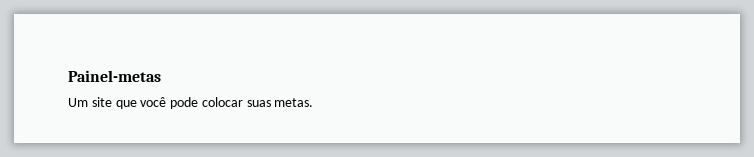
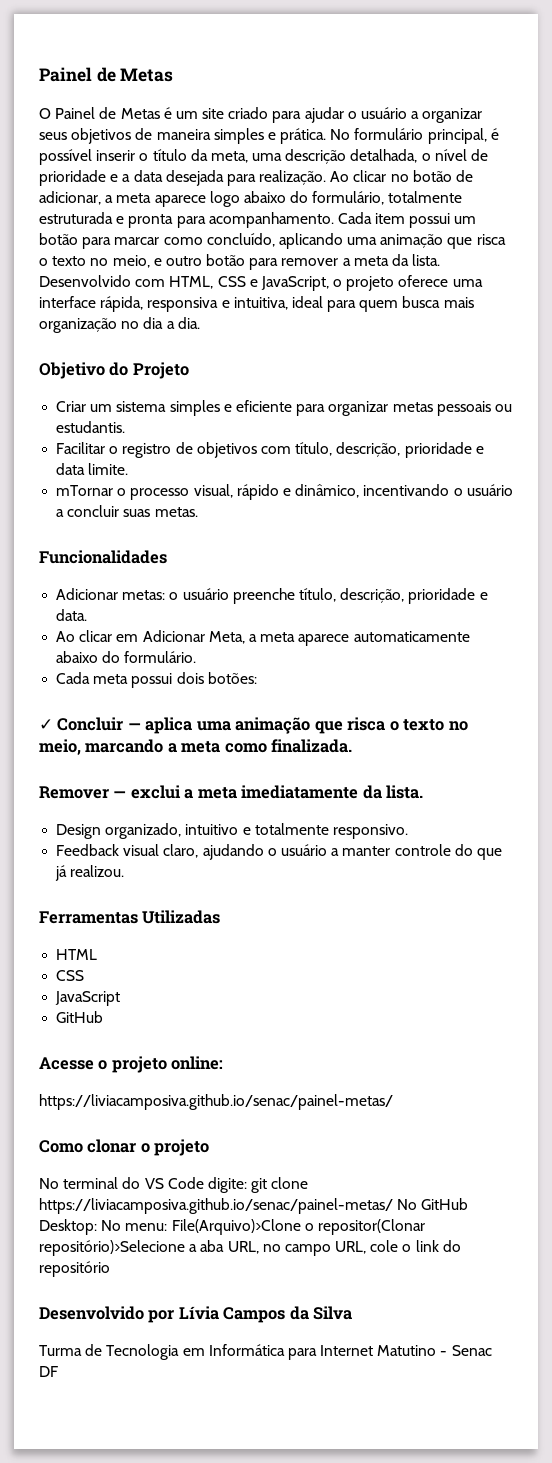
[68,70,161,82] [68,97,314,109] Painel-metas // Um site que você pode colocar suas metas. -> [39,67,174,82] [39,107,483,123] [39,128,499,144] [39,149,489,165] [39,170,474,186] [39,191,463,207] [39,212,477,228] [39,233,506,249] [39,254,441,270] [39,275,483,291] [39,296,474,312] [39,317,200,333] [39,362,189,379] [56,400,512,416] [56,421,126,433] [56,442,484,458] [56,463,129,475] [56,484,513,500] [56,505,198,517] [39,550,167,564] [56,588,488,604] [56,609,88,621] [56,630,470,646] [56,651,197,663] [56,672,257,688] [39,717,468,734] [39,739,353,755] [39,785,424,799] [56,823,408,839] [56,844,502,860] [55,865,125,881] [39,910,221,924] [56,949,98,960] [56,970,85,981] [55,991,121,1006] [56,1011,104,1023] [39,1056,224,1073] [39,1094,393,1110] [39,1139,210,1156] [39,1177,309,1193] [39,1198,469,1214] [39,1219,425,1235] [39,1240,461,1256] [39,1261,110,1277] [39,1306,353,1323] [39,1344,492,1360] [39,1366,58,1377] Painel de Metas // O Painel de Metas é um site criado para ajudar o usuário a organizar seus objetivos de maneira simples e prática. No formulário principal, é possível inserir o título da meta, uma descrição detalhada, o nível de prioridade e a data desejada para realização. Ao clicar no botão de adicionar, a meta aparece logo abaixo do formulário, totalmente estruturada e pronta para acompanhamento. Cada item possui um botão para marcar como concluído, aplicando uma animação que risca o texto no meio, e outro botão para remover a meta da lista. Desenvolvido com HTML, CSS e JavaScript, o projeto oferece uma interface rápida, responsiva e intuitiva, ideal para quem busca mais organização no dia a dia. // Objetivo do Projeto // Criar um sistema simples e eficiente para organizar metas pessoais ou estudantis. // Facilitar o registro de objetivos com título, descrição, prioridade e data limite. // mTornar o processo visual, rápido e dinâmico, incentivando o usuário a concluir suas metas. // Funcionalidades // Adicionar metas: o usuário preenche título, descrição, prioridade e data. // Ao clicar em Adicionar Meta, a meta aparece automaticamente abaixo do formulário. // Cada meta possui dois botões: // ✓ Concluir — aplica uma animação que risca o texto no meio, marcando a meta como finalizada. // Remover — exclui a meta imediatamente da lista. // Design organizado, intuitivo e totalmente responsivo. // Feedback visual claro, ajudando o usuário a manter controle do que já realizou. // Ferramentas Utilizadas // HTML // CSS // JavaScript // GitHub // Acesse o projeto online: // https://liviacamposiva.github.io/senac/painel-metas/ // Como clonar o projeto // No terminal do VS Code digite: git clone https://liviacamposiva.github.io/senac/painel-metas/ No GitHub Desktop: No menu: File(Arquivo)>Clone o repositor(Clonar repositório)>Selecione a aba URL, no campo URL, cole o link do repositório // Desenvolvido por Lívia Campos da Silva // Turma de Tecnologia em Informática para Internet Matutino - Senac DF

